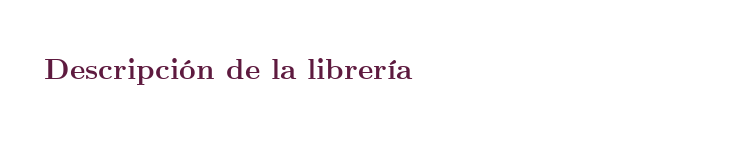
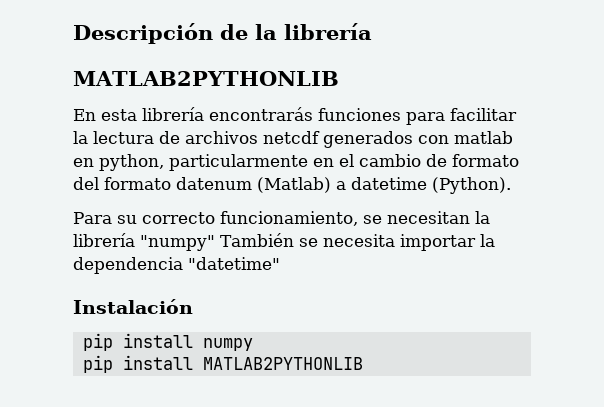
(413, 68) none -> [73,71,339,86] [73,107,517,125] [73,131,513,148] [73,154,519,171] [73,177,511,194] [73,211,490,226] [73,233,495,251] [73,257,280,274] [73,299,193,314] [82,333,253,351] [82,355,363,373] // MATLAB2PYTHONLIB // En esta librería encontrarás funciones para facilitar la lectura de archivos netcdf generados con matlab en python, particularmente en el cambio de formato del formato datenum (Matlab) a datetime (Python). // Para su correcto funcionamiento, se necesitan la librería "numpy" También se necesita importar la dependencia "datetime" // Instalación // pip install numpy // pip install MATLAB2PYTHONLIB

